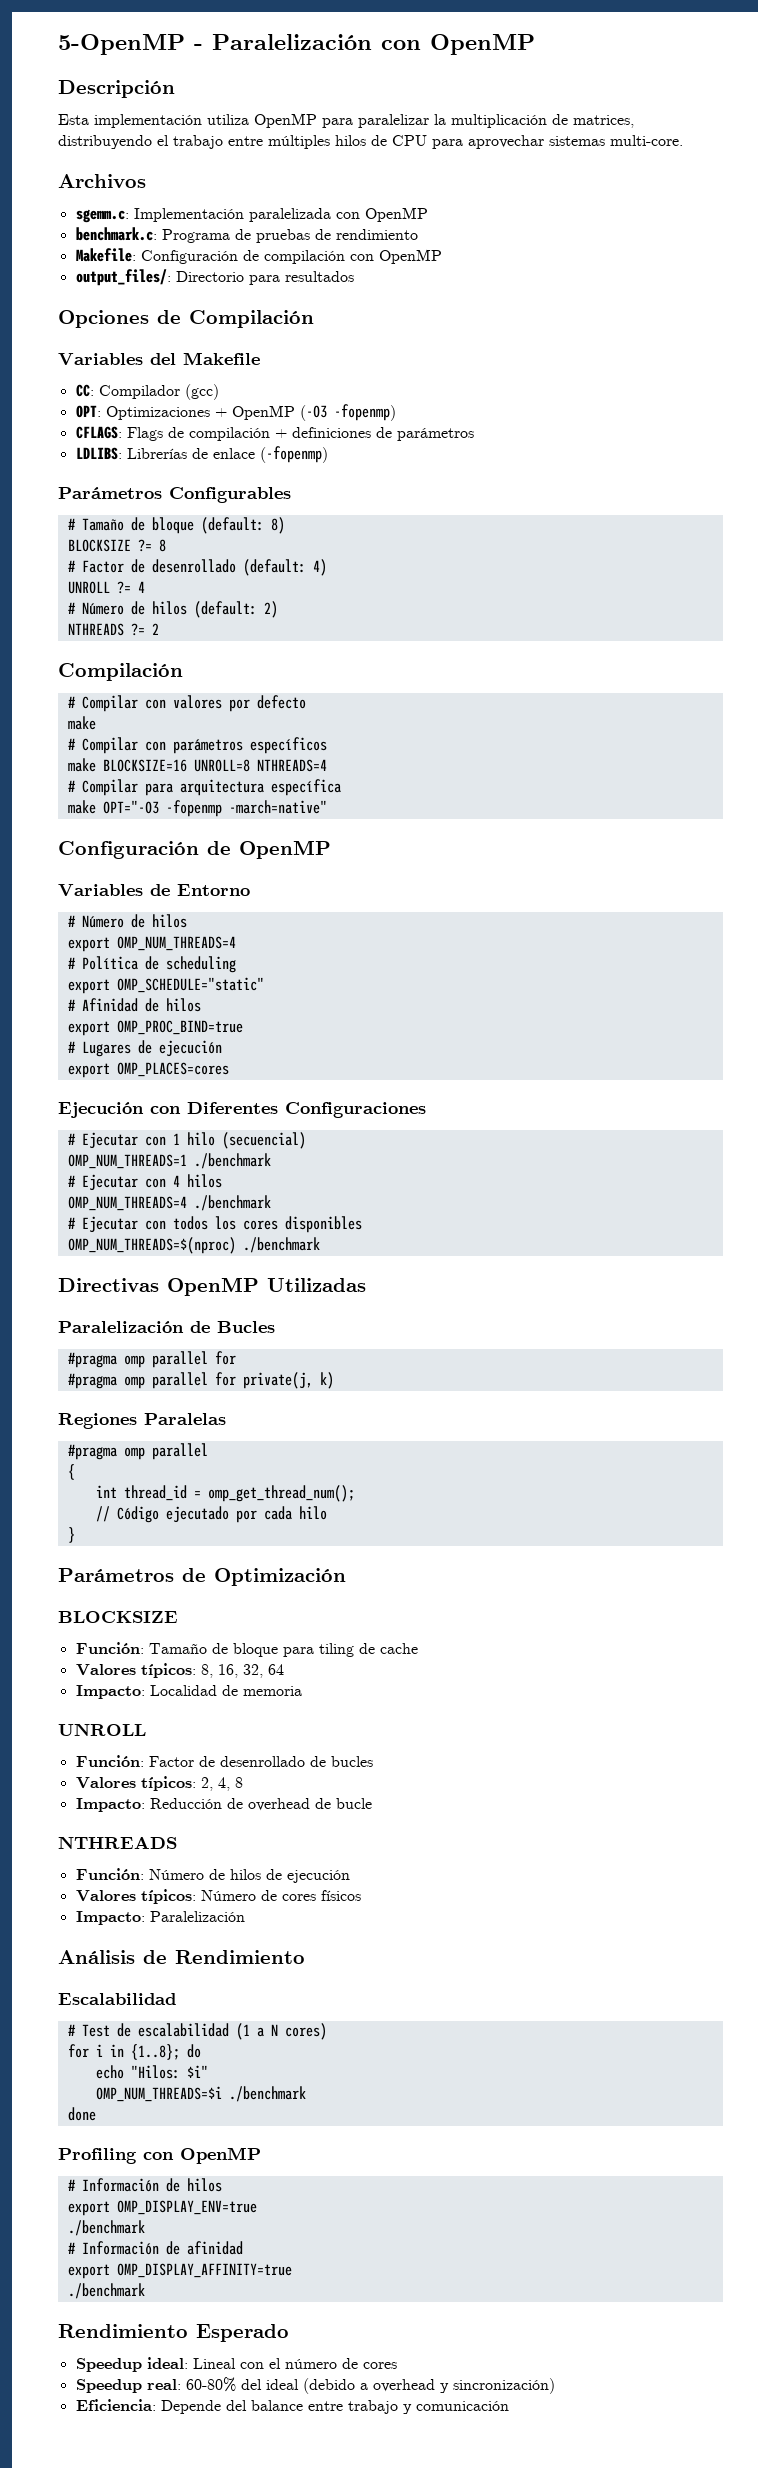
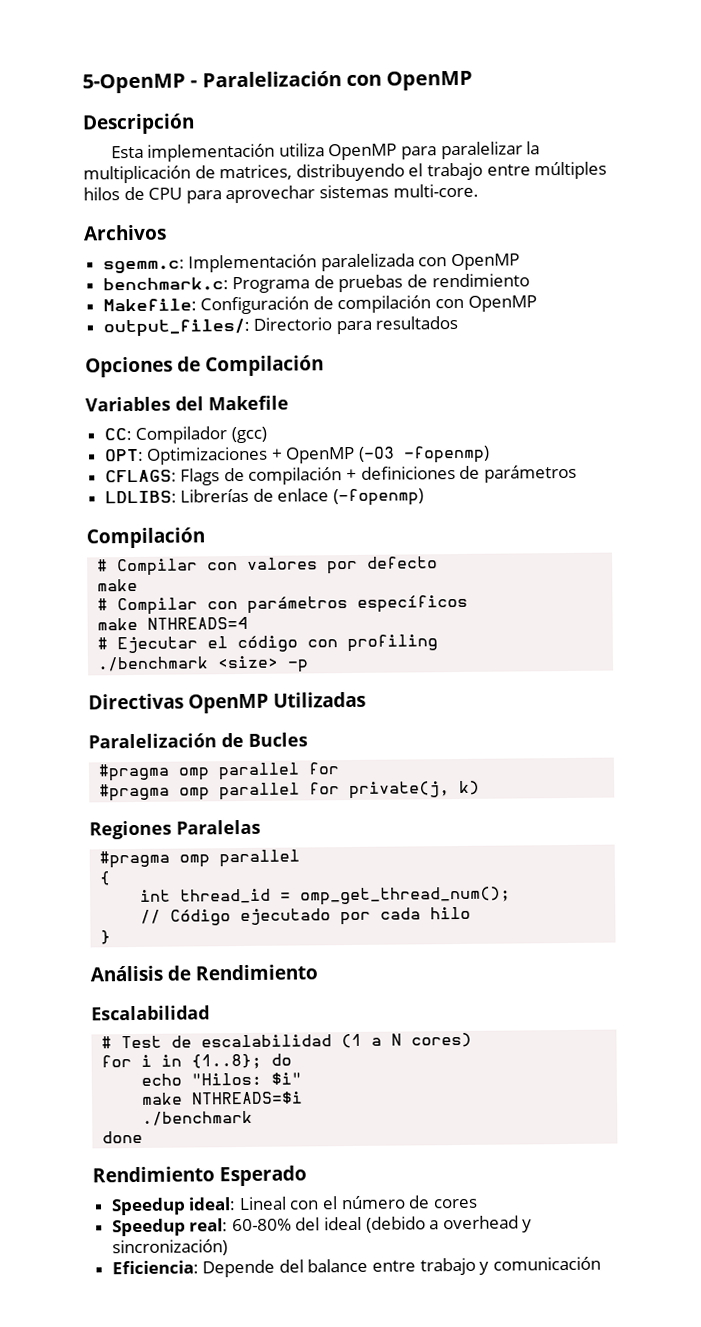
[58,487,291,503] [67,517,285,534] [67,539,166,552] [67,559,327,576] [67,581,145,594] [67,601,278,618] [67,623,159,636] // Parámetros Configurables // # Tamaño de bloque (default: 8) // BLOCKSIZE ?= 8 // # Factor de desenrollado (default: 4) // UNROLL ?= 4 // # Número de hilos (default: 2) // NTHREADS ?= 2 -> (425, 497) none
[102,759,250,772] BLOCKSIZE=16 UNROLL=8 -> (139, 624) none
[81,779,341,796] [67,800,327,817] [58,840,331,859] [58,884,250,896] [67,914,187,928] [67,936,236,952] [67,956,236,973] [67,977,264,994] [67,998,201,1012] [67,1020,243,1036] [67,1040,222,1057] [67,1062,229,1078] [58,1102,426,1118] [67,1132,306,1149] [67,1153,271,1169] [67,1174,222,1191] [67,1195,271,1211] [67,1216,362,1233] [67,1237,320,1254] Compilar para arquitectura específica // make OPT="-O3 -fopenmp -march=native" // Configuración de OpenMP // Variables de Entorno // # Número de hilos // export OMP_NUM_THREADS=4 // # Política de scheduling // export OMP_SCHEDULE="static" // # Afinidad de hilos // export OMP_PROC_BIND=true // # Lugares de ejecución // export OMP_PLACES=cores // Ejecución con Diferentes Configuraciones // # Ejecutar con 1 hilo (secuencial) // OMP_NUM_THREADS=1 ./benchmark // # Ejecutar con 4 hilos // OMP_NUM_THREADS=4 ./benchmark // # Ejecutar con todos los cores disponibles // OMP_NUM_THREADS=$(nproc) ./benchmark -> [117,634,439,654] [97,655,310,673] Ejecutar el código con profiling // ./benchmark <size> -p
[58,1568,346,1586] [58,1611,178,1623] [75,1642,418,1657] [75,1663,284,1678] [75,1685,302,1699] [58,1723,146,1736] [75,1755,373,1767] [75,1776,243,1791] [75,1798,372,1812] [58,1836,177,1849] [75,1868,350,1883] [75,1889,361,1904] [75,1911,245,1925] // Parámetros de Optimización // BLOCKSIZE // Función: Tamaño de bloque para tiling de cache // Valores típicos: 8, 16, 32, 64 // Impacto: Localidad de memoria // UNROLL // Función: Factor de desenrollado de bucles // Valores típicos: 2, 4, 8 // Impacto: Reducción de overhead de bucle // NTHREADS // Función: Número de hilos de ejecución // Valores típicos: Número de cores físicos // Impacto: Paralelización -> (112, 937) none
[95,2086,222,2102] OMP_NUM_THREADS=$i -> [141,1091,304,1105] make NTHREADS=$i //
[58,2147,261,2164] [67,2178,222,2192] [67,2200,257,2216] [67,2220,145,2236] [67,2241,243,2255] [67,2263,292,2279] [67,2283,145,2299] // Profiling con OpenMP // # Información de hilos // export OMP_DISPLAY_ENV=true // ./benchmark // # Información de afinidad // export OMP_DISPLAY_AFFINITY=true // ./benchmark -> (144, 1137) none

